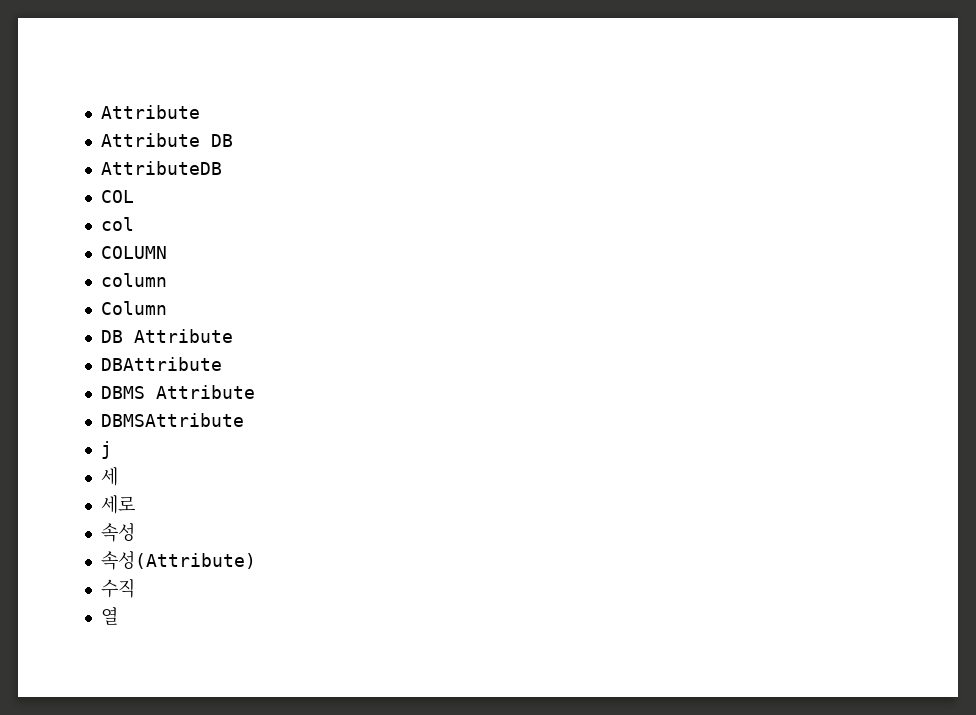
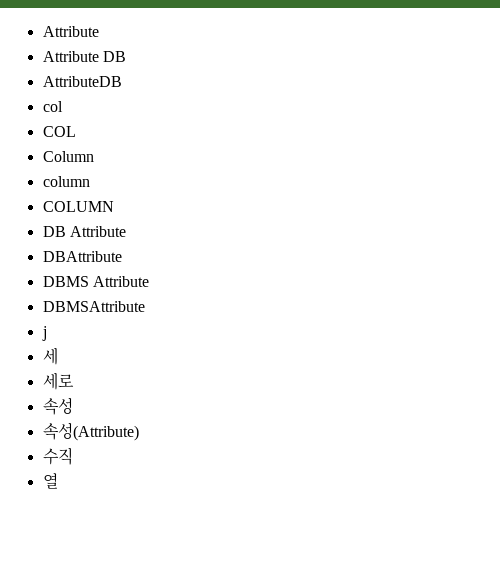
(222, 168) none -> [42,101,63,112] // col
[100,217,134,231] [100,246,167,259] col // COLUMN -> [42,151,94,162] Column
[100,301,167,315] Column -> [42,201,114,212] COLUMN

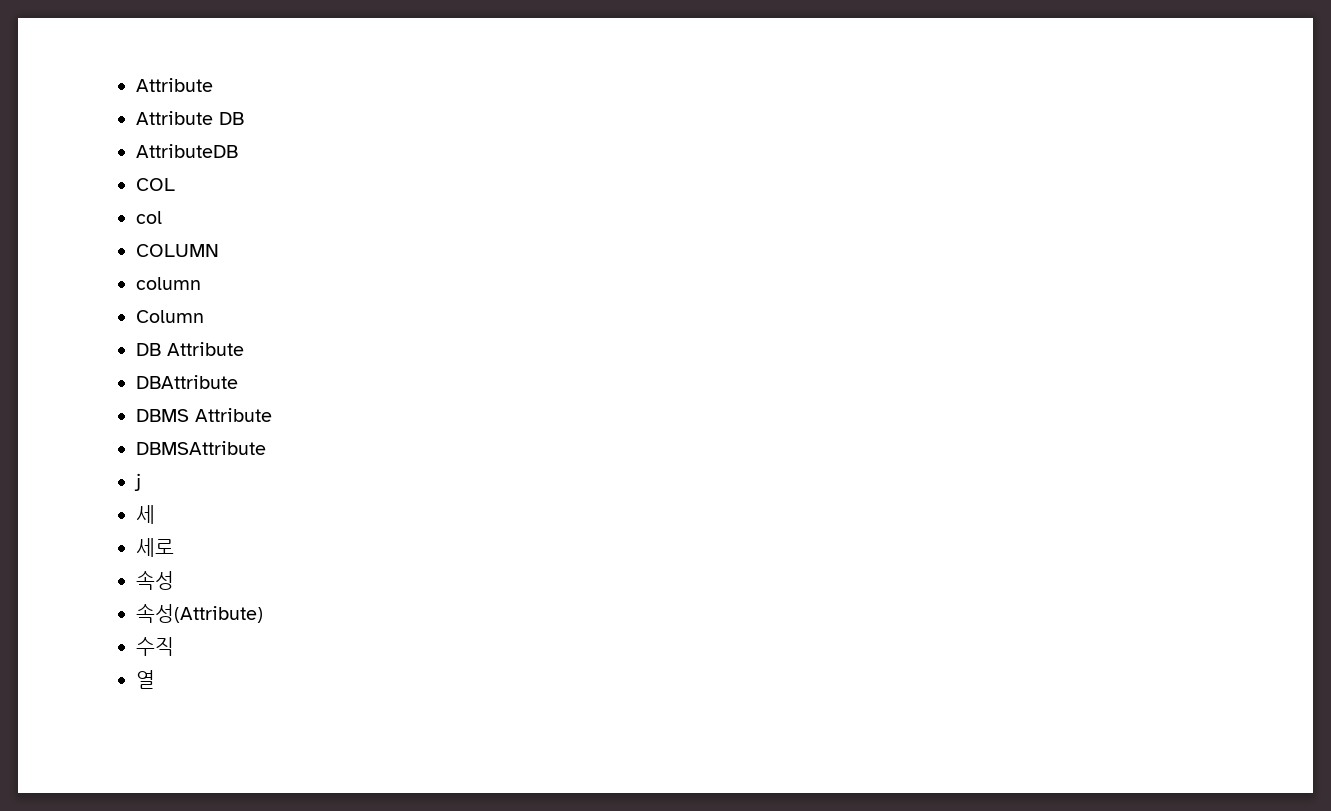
(122, 81) none -> [136,178,175,191] // COL
[42,126,76,137] [42,151,94,162] COL // Column -> [136,244,219,257] COLUMN
[42,201,114,212] COLUMN -> [136,310,204,323] Column

